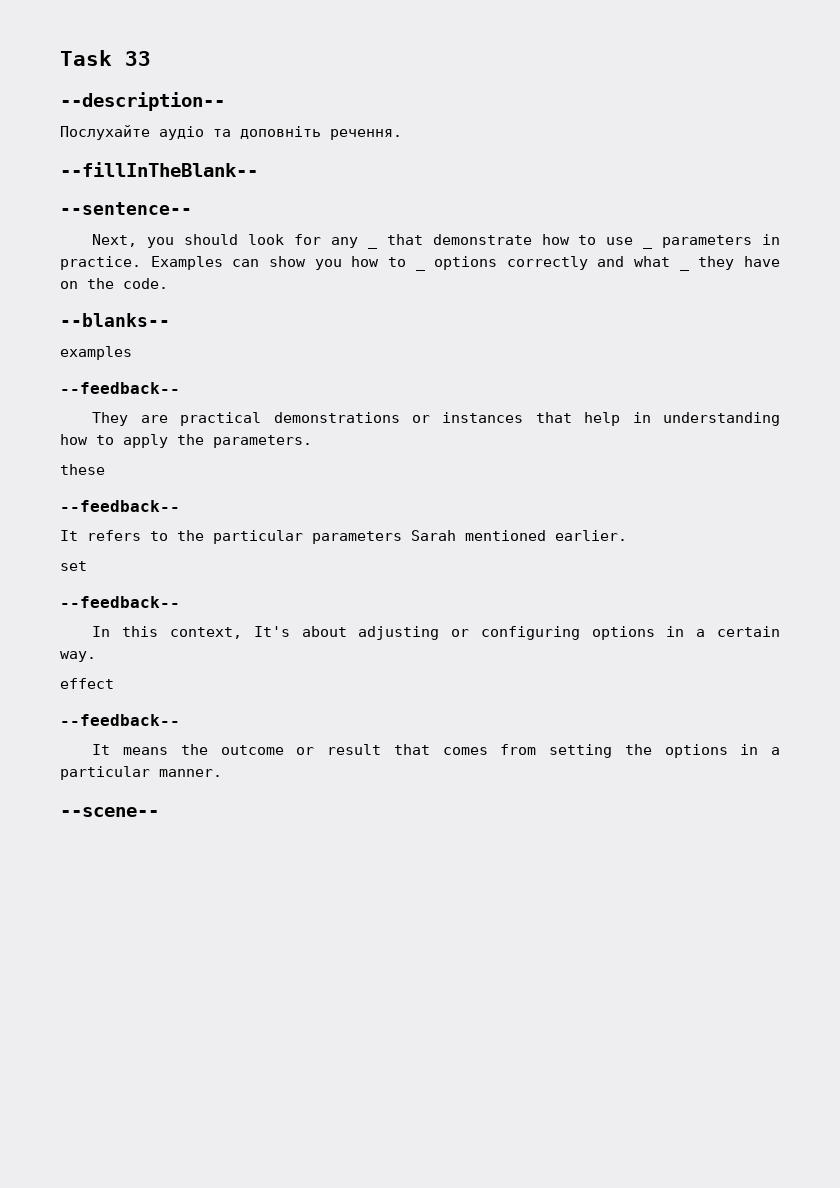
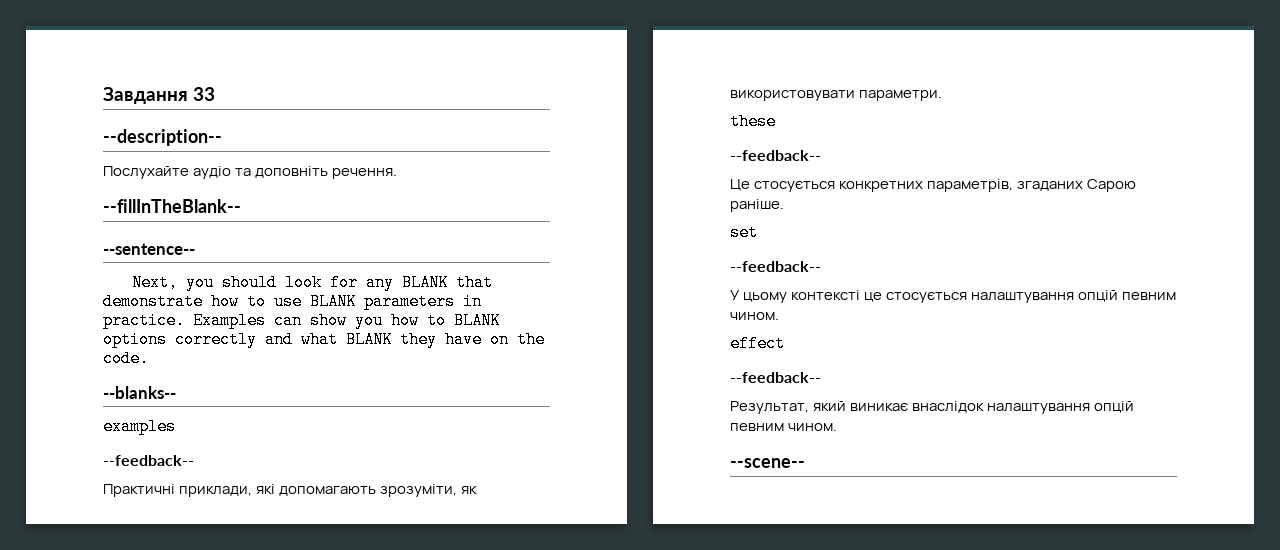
[60,50,112,66] Task -> [103,87,188,104] Завдання
[367,245,378,249] _ -> [402,274,449,291] BLANK
[643,245,654,249] _ -> [310,293,356,310] BLANK
[415,267,426,271] _ -> [454,312,500,329] BLANK
[679,267,690,271] _ -> [346,331,392,348] BLANK
[92,412,780,426] [60,434,312,448] [60,464,105,475] [60,500,180,512] [60,530,627,544] [60,561,87,571] [60,596,180,608] [92,626,781,640] [60,651,96,662] [60,678,114,689] [60,714,180,726] [92,744,780,758] [60,766,222,780] They are practical demonstrations or instances that help in understanding how to apply the parameters. // these // --feedback-- // It refers to the particular parameters Sarah mentioned earlier. // set // --feedback-- // In this context, It's about adjusting or configuring options in a certain way. // effect // --feedback-- // It means the outcome or result that comes from setting the options in a particular manner. -> [103,484,478,497] [730,90,943,101] [730,113,776,130] [730,150,821,161] [730,179,1137,192] [730,199,784,212] [730,224,758,241] [730,261,821,272] [730,290,1177,303] [730,312,779,320] [730,335,785,352] [730,372,821,383] [730,401,1135,414] [730,423,838,431] Практичні приклади, які допомагають зрозуміти, як використовувати параметри. // these // --feedback-- // Це стосується конкретних параметрів, згаданих Сарою раніше. // set // --feedback-- // У цьому контексті це стосується налаштування опцій певним чином. // effect // --feedback-- // Результат, який виникає внаслідок налаштування опцій певним чином.

